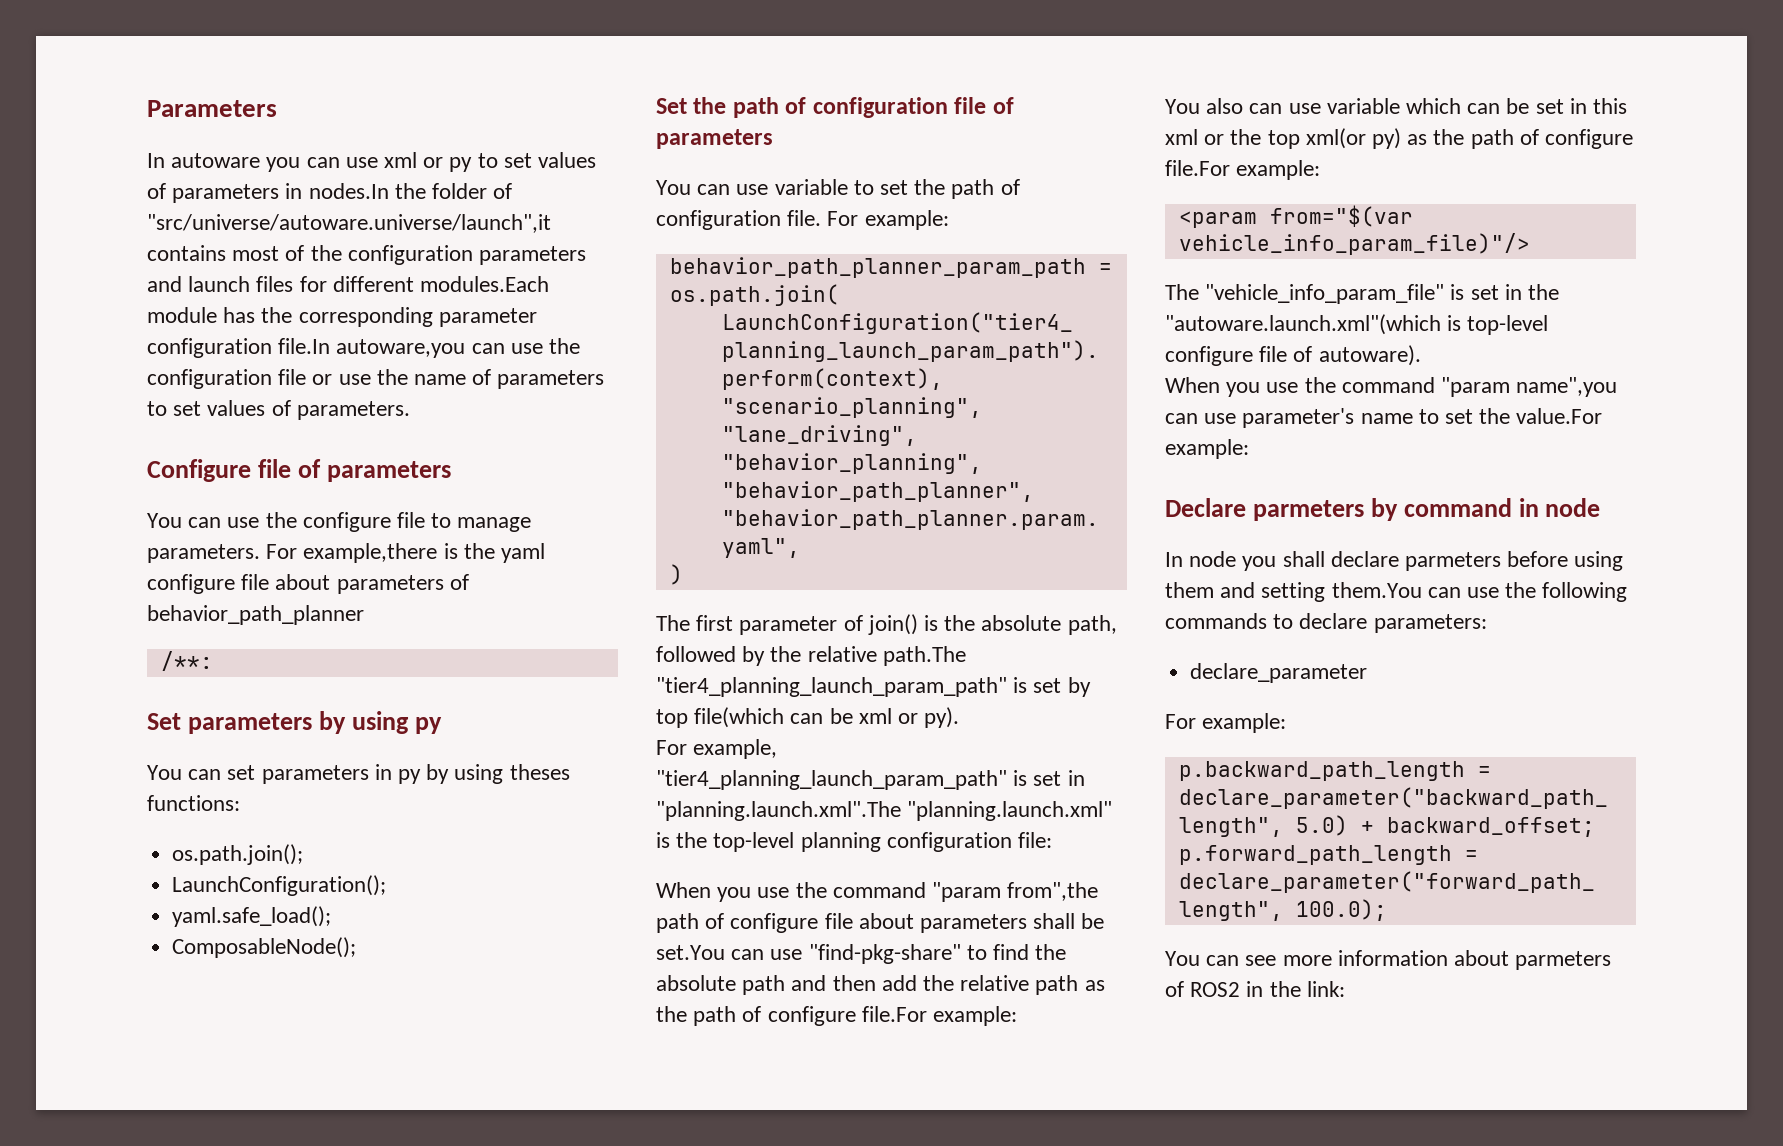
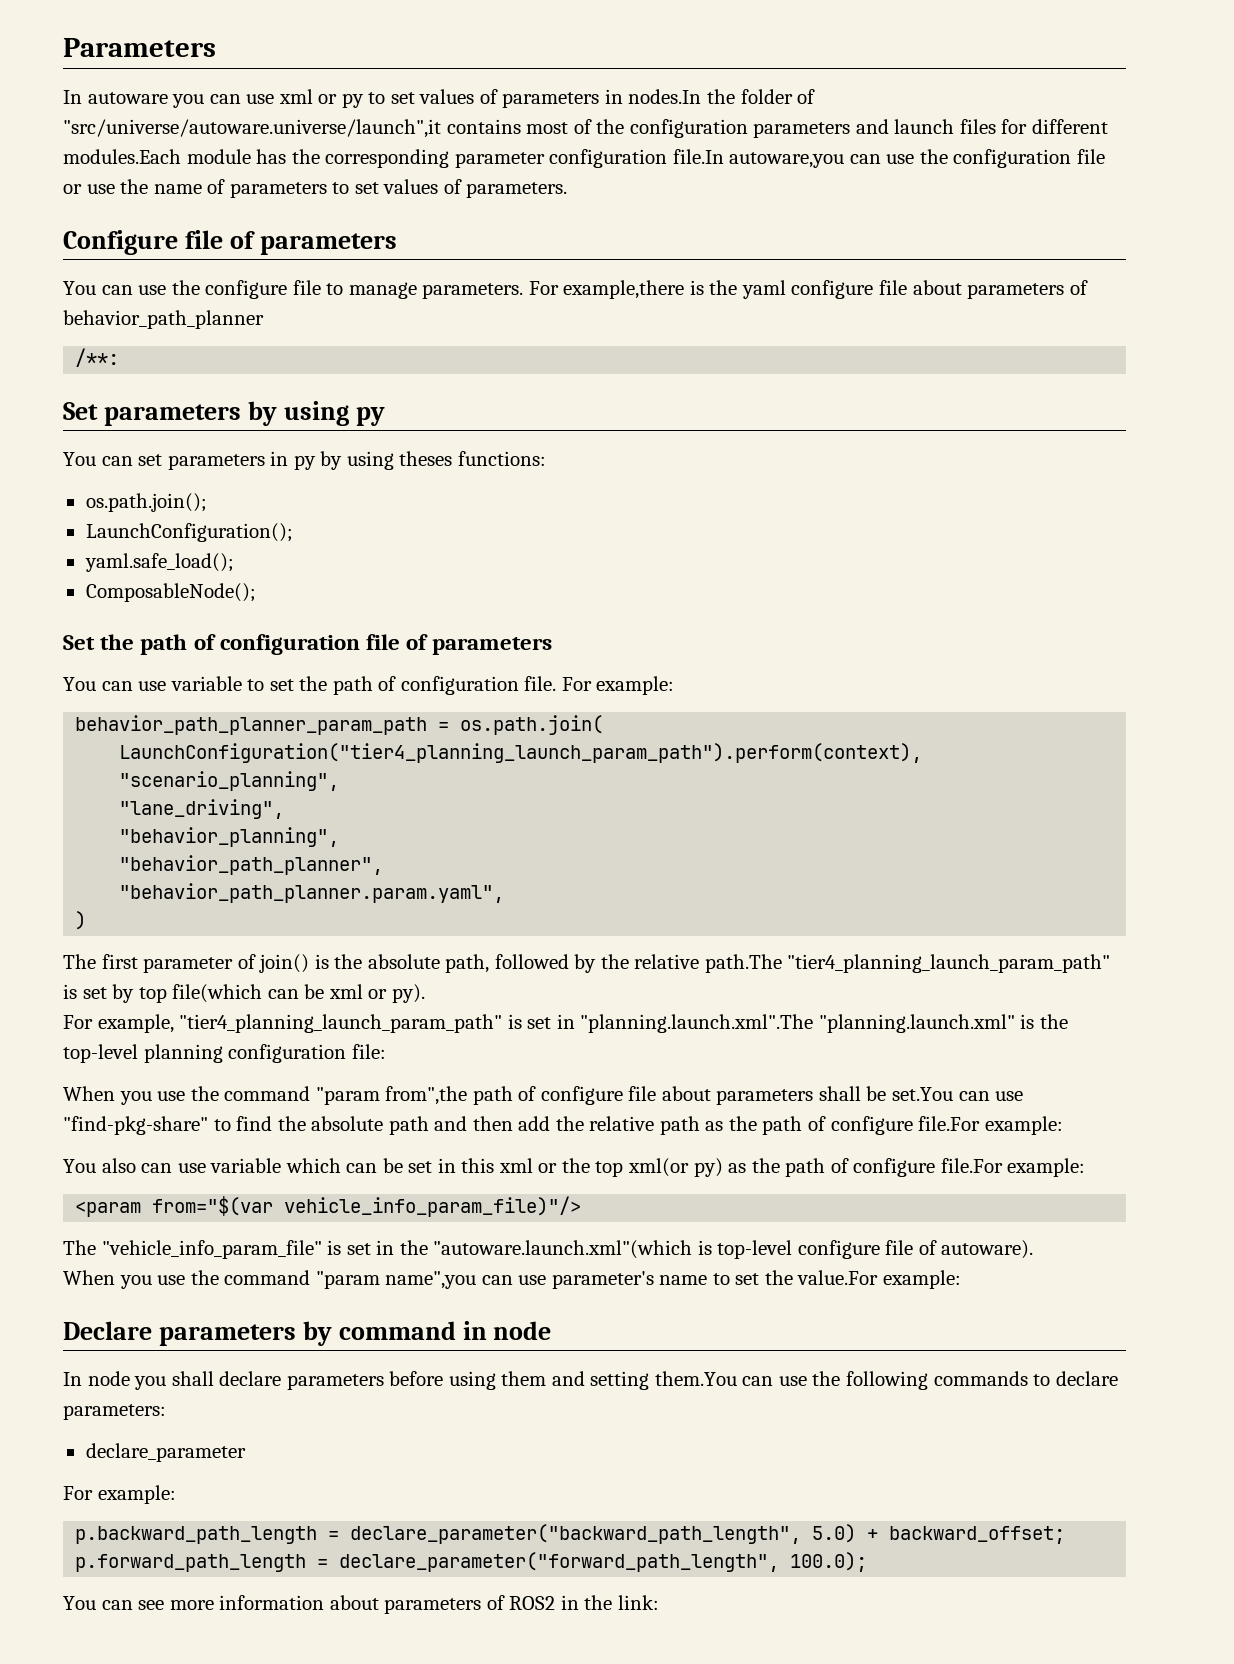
[1252,500,1364,521] parmeters -> [158,1324,296,1346] parameters
[1405,552,1502,571] parmeters -> [286,1374,384,1390] parameters
[1515,951,1612,970] parmeters -> [384,1598,482,1614] parameters

